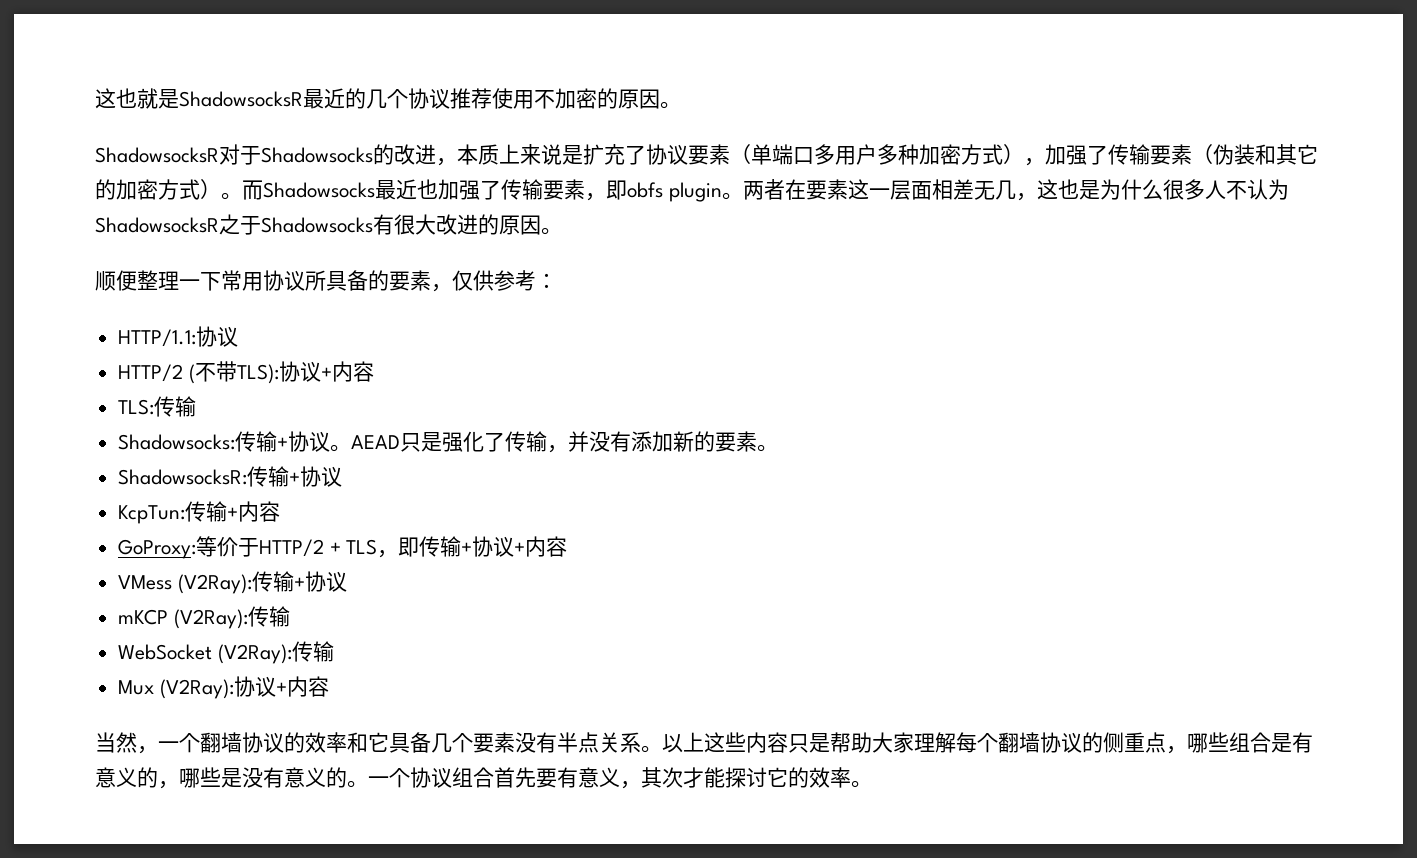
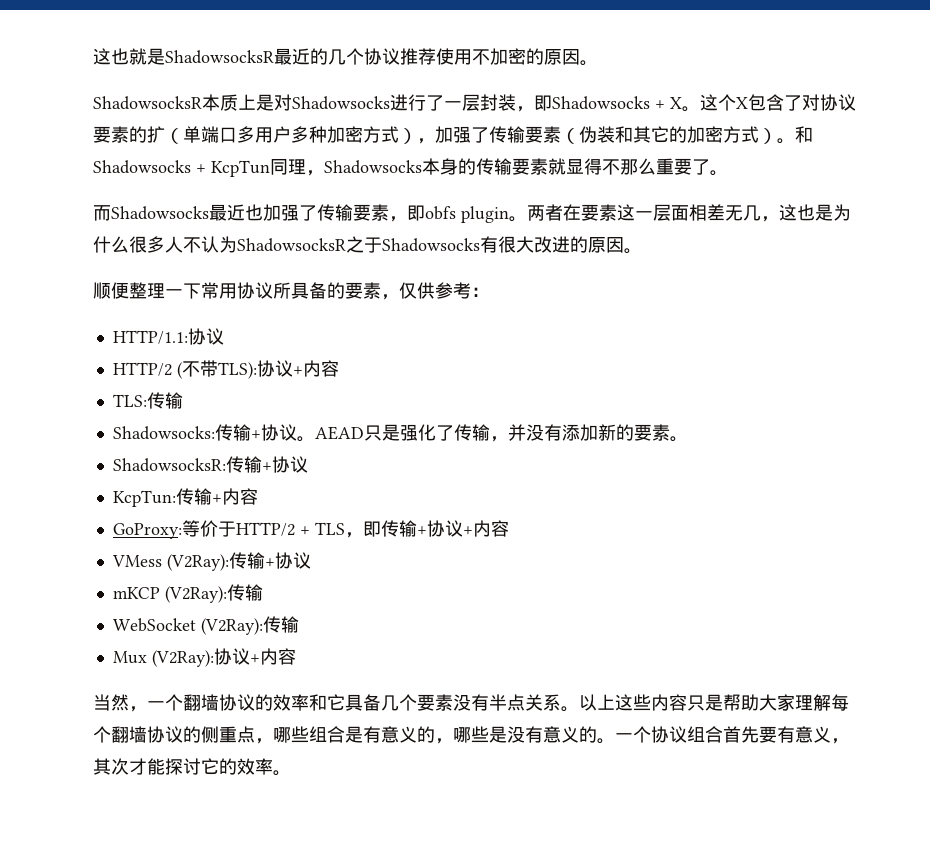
[219,144,646,166] 对于Shadowsocks的改进，本质上来说是扩充了 -> [202,94,820,112] 本质上是对Shadowsocks进行了一层封装，即Shadowsocks + X。这个X包含了对
(730, 154) none -> [129,126,165,143] 的扩
(242, 196) none -> [795,126,813,143] [93,158,728,177] 和Shadowsocks + KcpTun同理，Shadowsocks本身的传输要素就显得不那么重要了。 //

